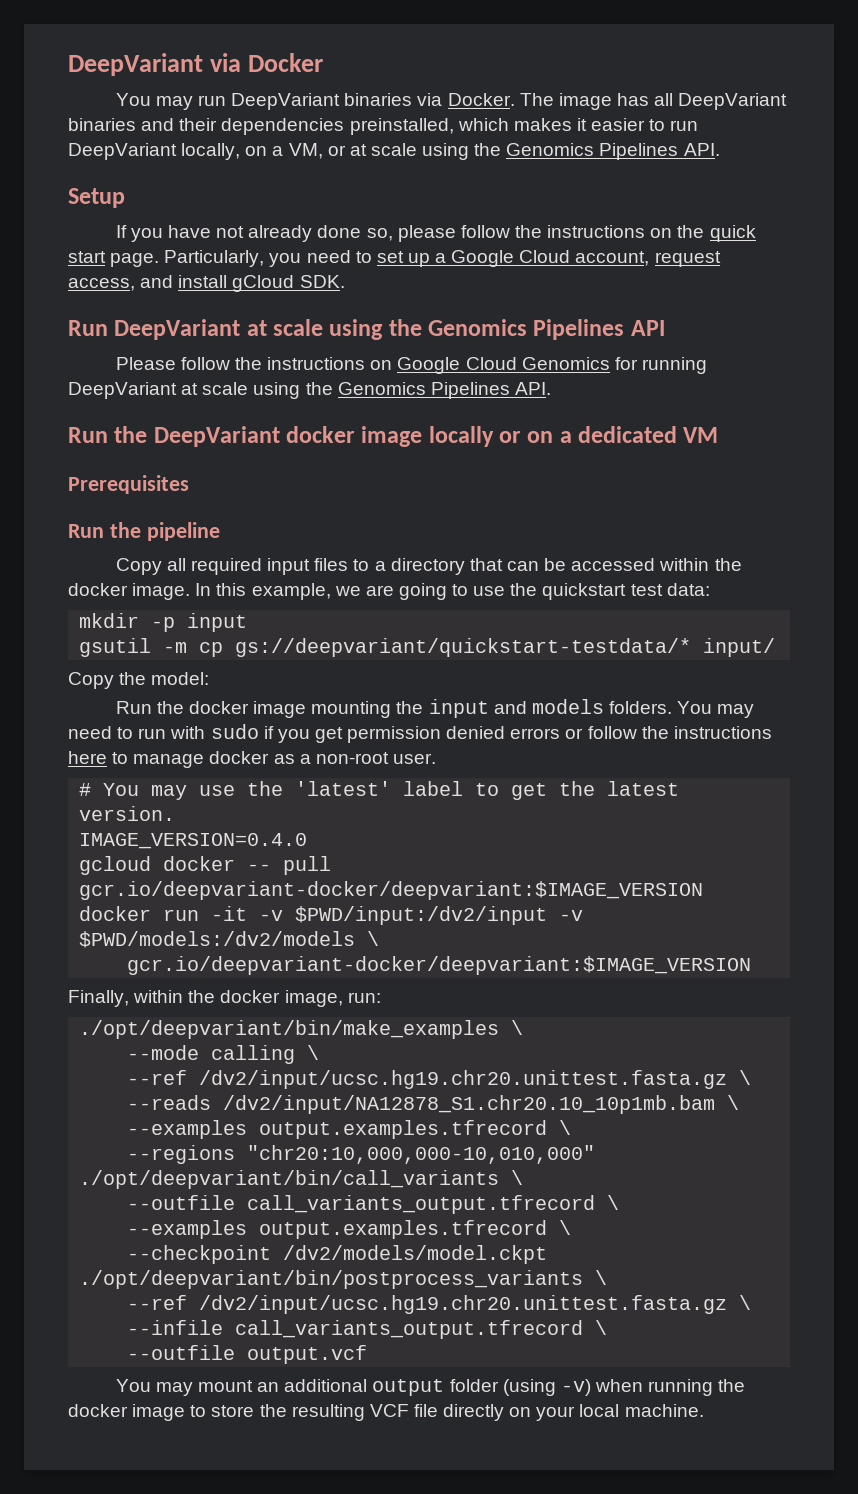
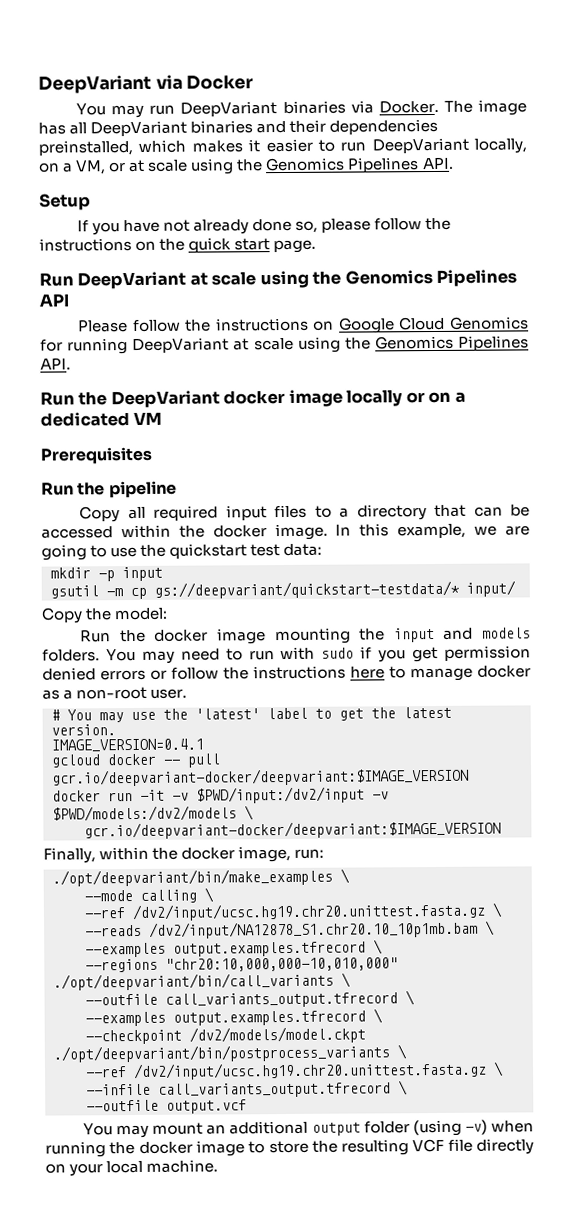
[164,250,721,267] [68,275,345,292] Particularly, you need to set up a Google Cloud account, request access, and install gCloud SDK. -> (317, 246) none
[79,833,308,849] IMAGE_VERSION=0.4.0 -> [51,738,204,752] IMAGE_VERSION=0.4.1

